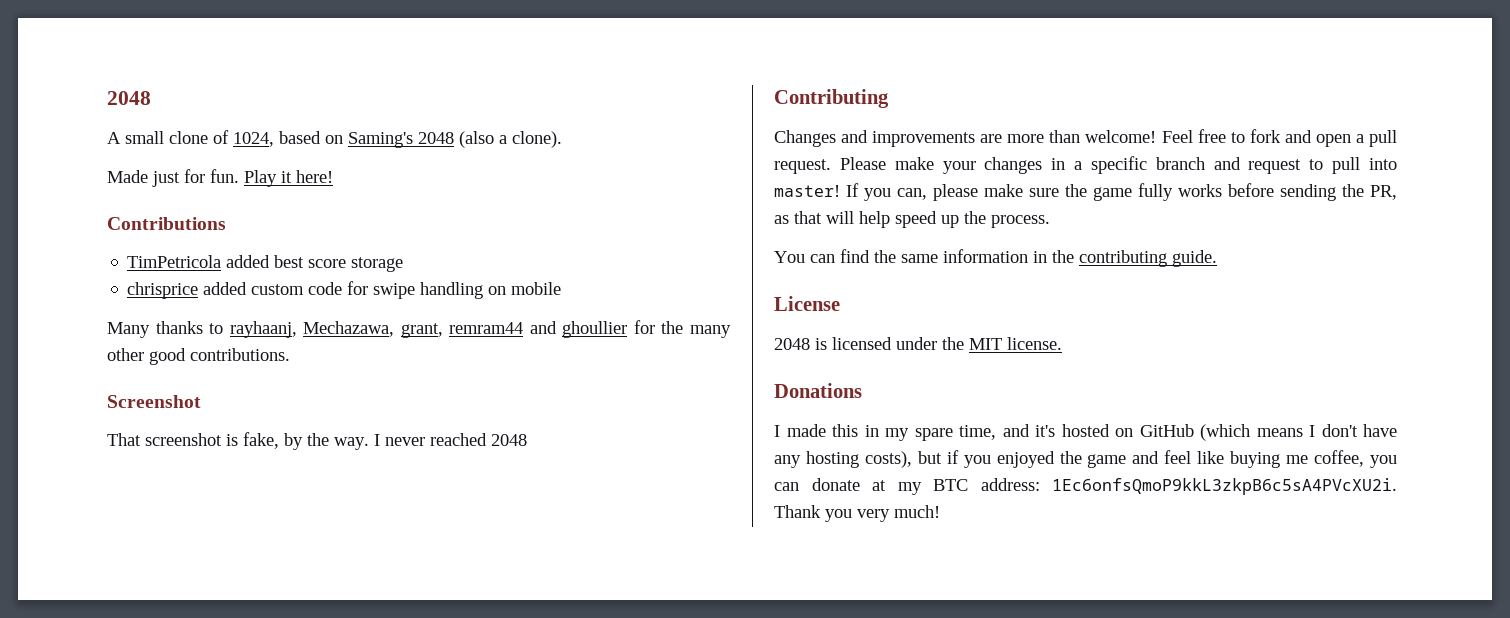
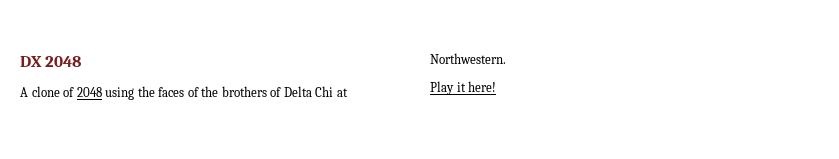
(107, 98) none -> [20,56,42,67] DX
[125,131,164,144] small -> (28, 92) none
[233,131,562,148] [107,169,333,187] [107,217,226,230] [127,255,404,272] [127,281,562,299] [107,320,731,338] [107,348,290,365] [107,395,201,408] [107,432,527,450] [774,89,889,108] [774,129,1397,147] [774,156,1397,174] [774,183,1397,201] [774,211,1050,228] [774,249,1217,267] [774,296,840,311] [774,337,1062,350] [774,383,862,398] [774,424,1397,441] [774,450,1397,468] [774,478,1397,495] [774,505,940,522] 1024, based on Saming's 2048 (also a clone). // Made just for fun. Play it here! // Contributions // TimPetricola added best score storage // chrisprice added custom code for swipe handling on mobile // Many thanks to rayhaanj, Mechazawa, grant, remram44 and ghoullier for the many other good contributions. // Screenshot // That screenshot is fake, by the way. I never reached 2048 // Contributing // Changes and improvements are more than welcome! Feel free to fork and open a pull request. Please make your changes in a specific branch and request to pull into master! If you can, please make sure the game fully works before sending the PR, as that will help speed up the process. // You can find the same information in the contributing guide. // License // 2048 is licensed under the MIT license. // Donations // I made this in my spare time, and it's hosted on GitHub (which means I don't have any hosting costs), but if you enjoyed the game and feel like buying me coffee, you can donate at my BTC address: 1Ec6onfsQmoP9kkL3zkpB6c5sA4PVcXU2i. Thank you very much! -> [76,86,348,100] [430,53,506,64] [430,81,497,95] 2048 using the faces of the brothers of Delta Chi at Northwestern. // Play it here!

